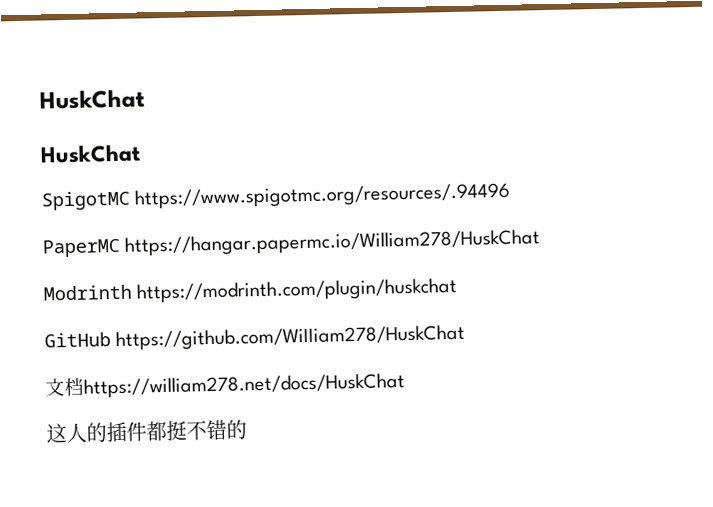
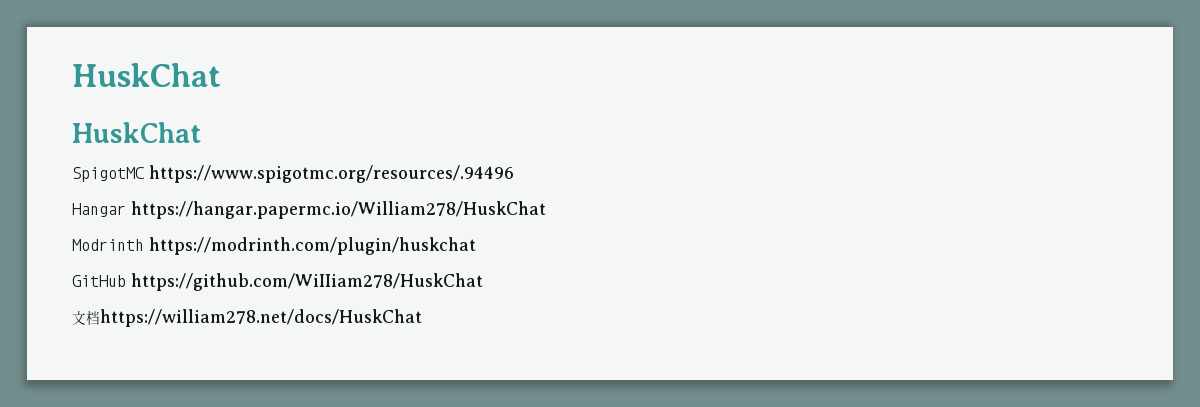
[42,238,120,258] PaperMC -> [72,203,126,217] Hangar
[46,419,247,444] // 这人的插件都挺不错的 -> (422, 318) none

